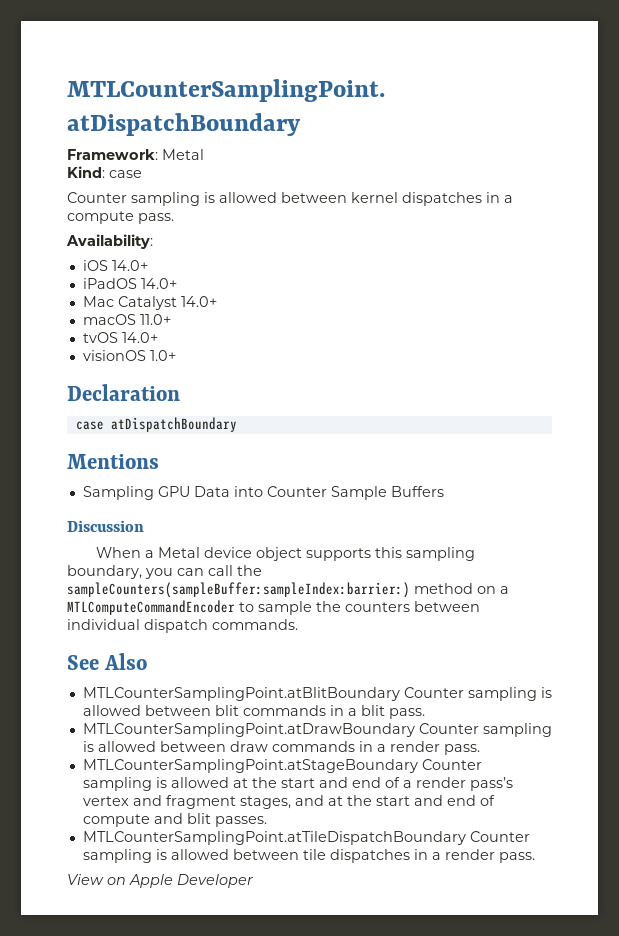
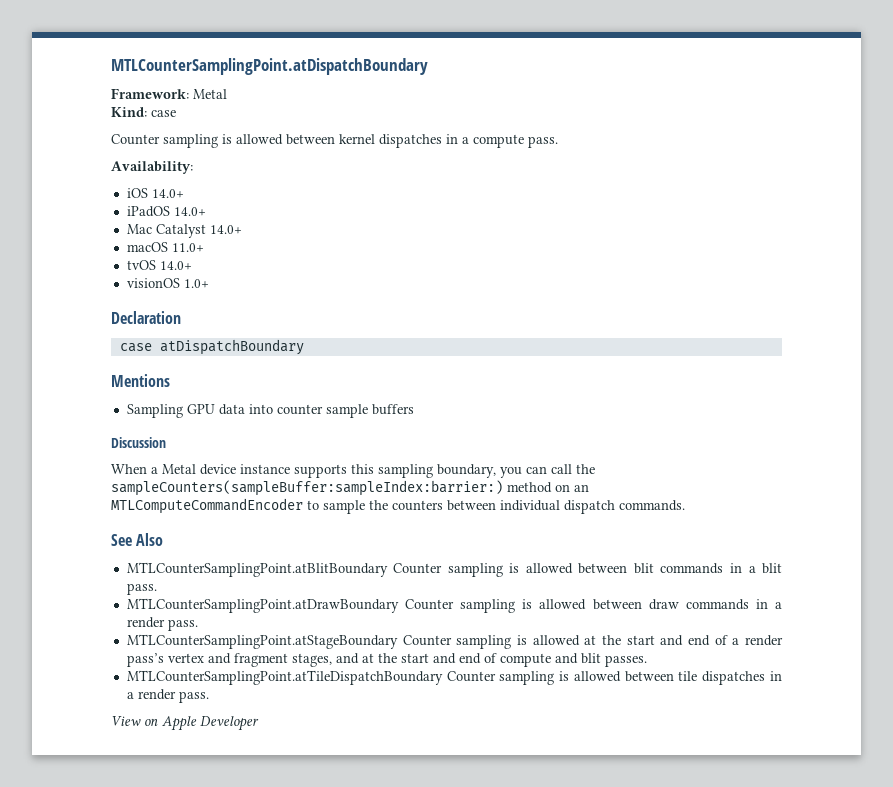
[193,486,444,500] Data into Counter Sample Buffers -> [218,404,414,418] data into counter sample buffers
[256,547,303,561] object -> [240,464,290,474] instance
[500,586,509,594] a -> [574,484,589,492] an

